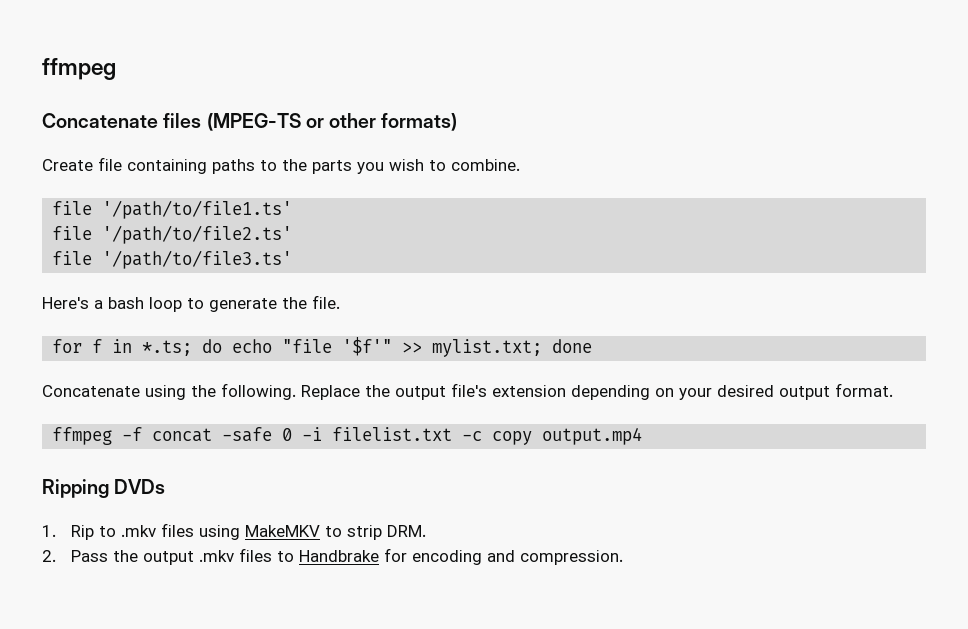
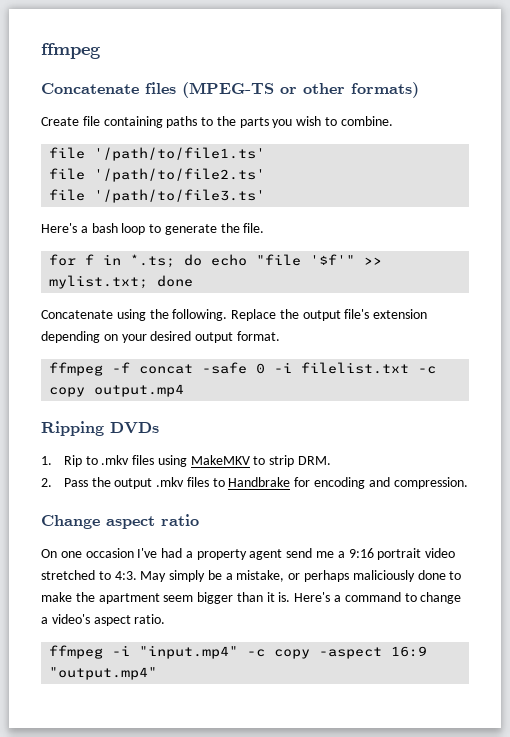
(624, 557) none -> [41,514,199,529] [41,548,456,560] [41,570,462,582] [41,592,462,604] [41,614,166,626] [49,645,428,659] [49,667,158,680] // Change aspect ratio // On one occasion I've had a property agent send me a 9:16 portrait video stretched to 4:3. May simply be a mistake, or perhaps maliciously done to make the apartment seem bigger than it is. Here's a command to change a video's aspect ratio. // ffmpeg -i "input.mp4" -c copy -aspect 16:9 "output.mp4"

